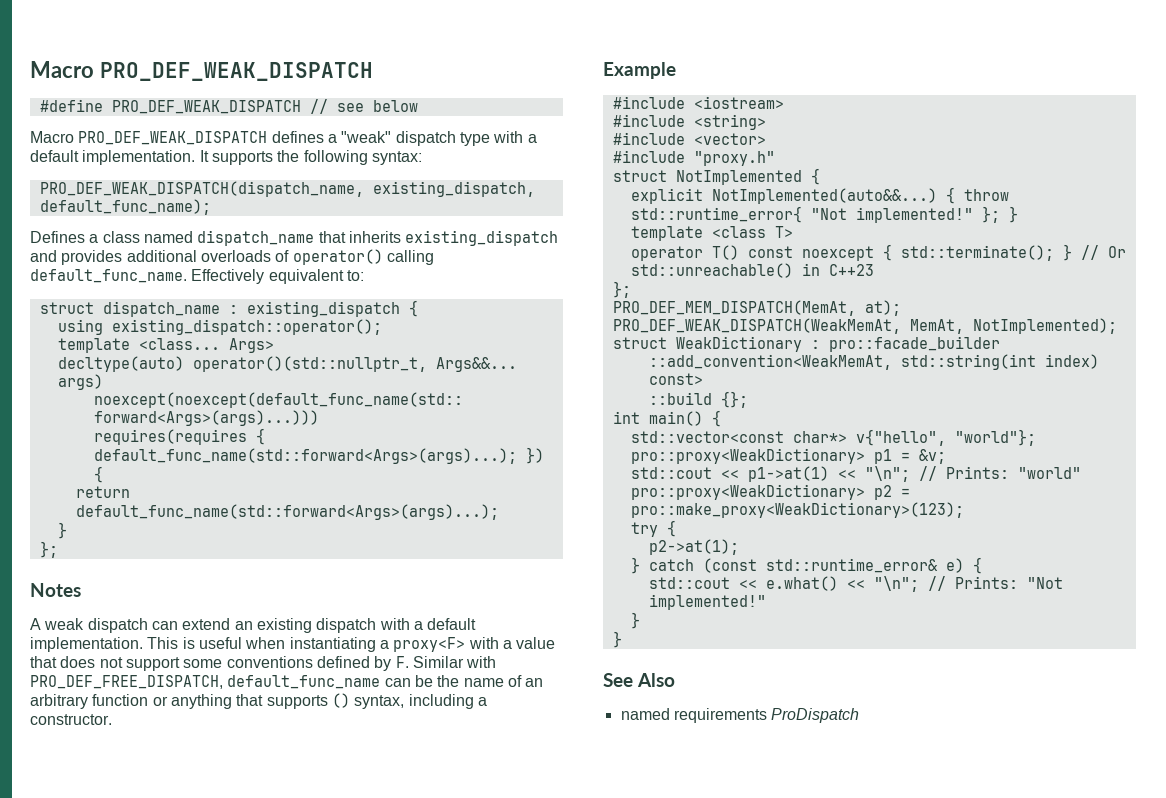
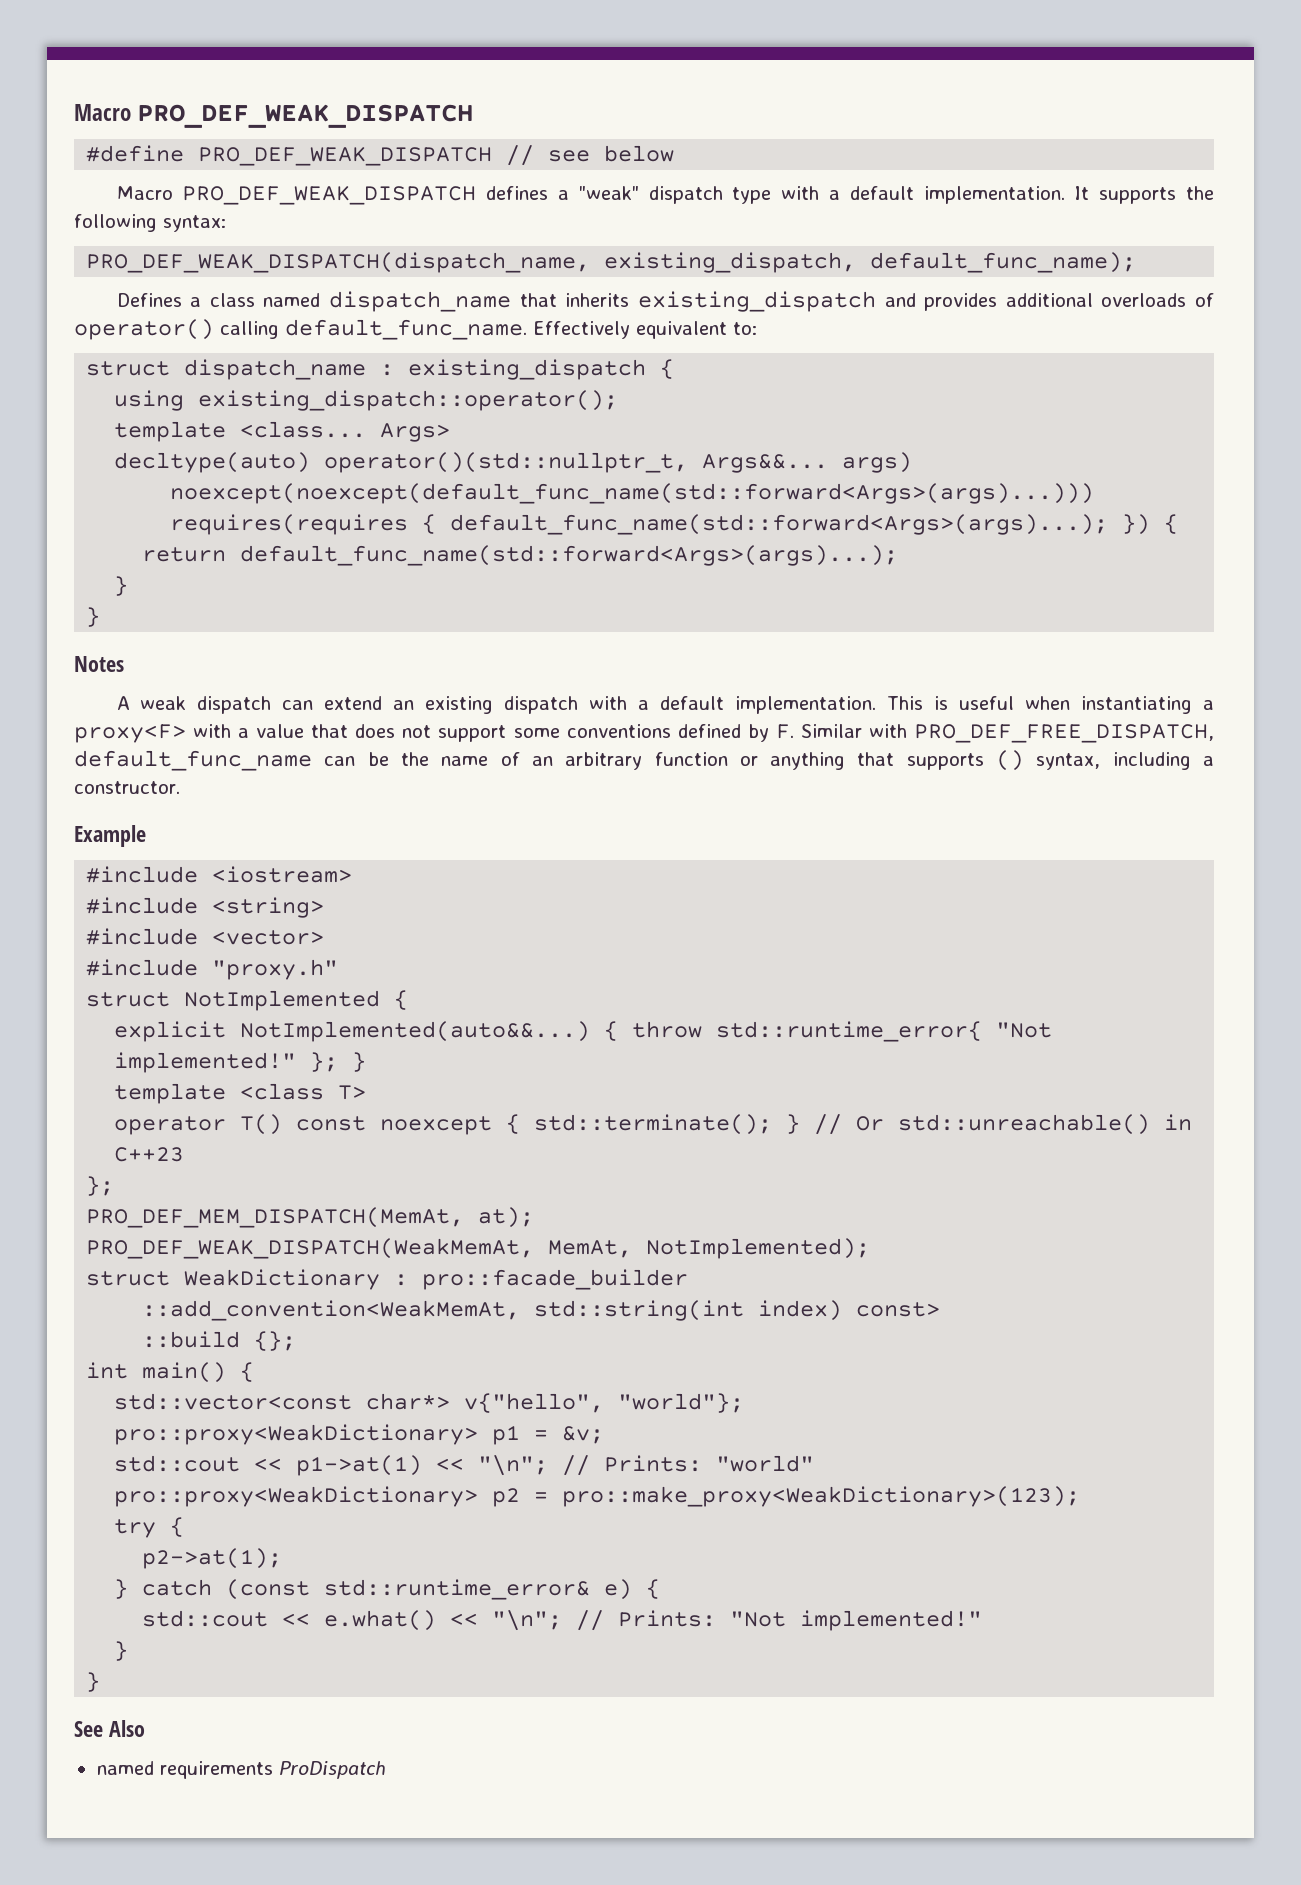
[39,541,58,558] }; -> [86,607,101,627] }

